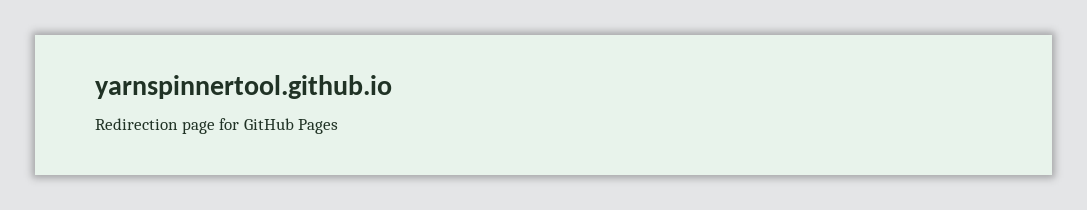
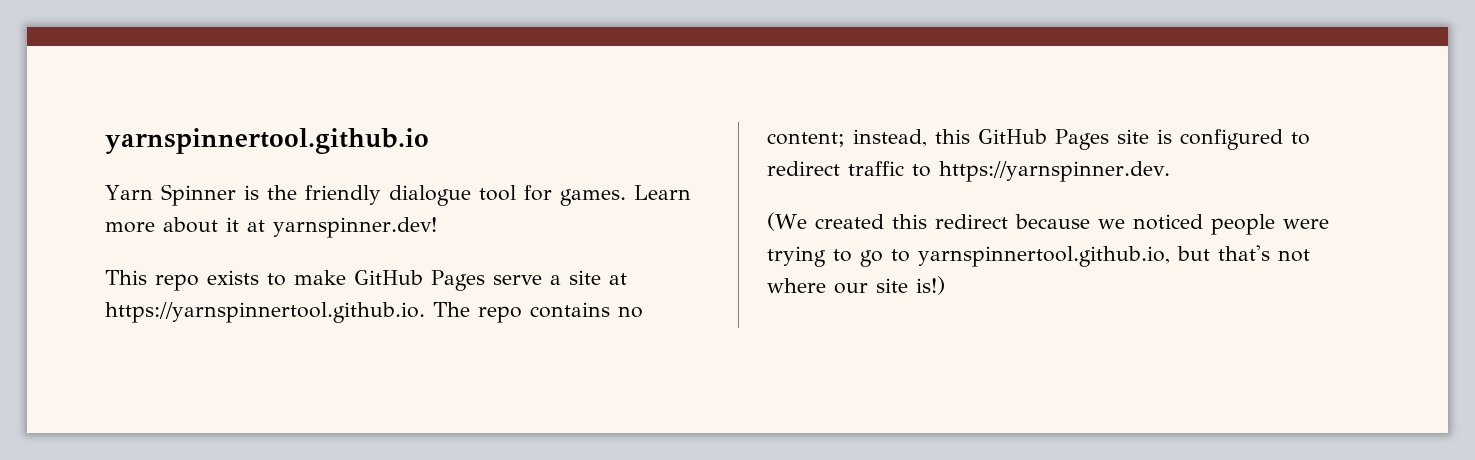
[95,118,339,134] Redirection page for GitHub Pages -> [105,184,691,206] [105,217,437,238] [105,270,627,291] [105,302,643,323] [767,129,1310,150] [767,161,1170,182] [767,212,1329,235] [767,245,1310,267] [767,276,945,295] Yarn Spinner is the friendly dialogue tool for games. Learn more about it at yarnspinner.dev! // This repo exists to make GitHub Pages serve a site at https://yarnspinnertool.github.io. The repo contains no content; instead, this GitHub Pages site is configured to redirect traffic to https://yarnspinner.dev. // (We created this redirect because we noticed people were trying to go to yarnspinnertool.github.io, but that's not where our site is!)

